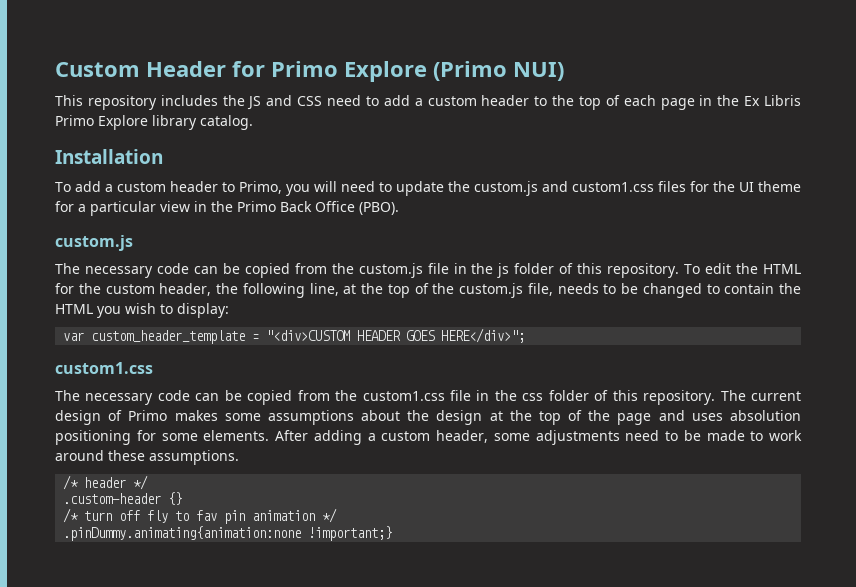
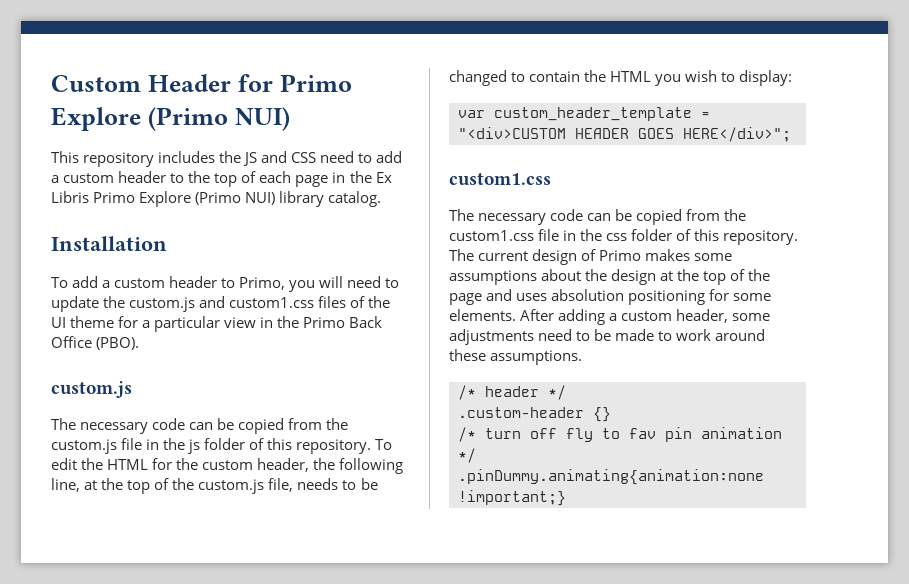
(148, 122) none -> [195,192,276,205] (Primo NUI)
[690,181,709,192] for -> [350,296,366,308] of

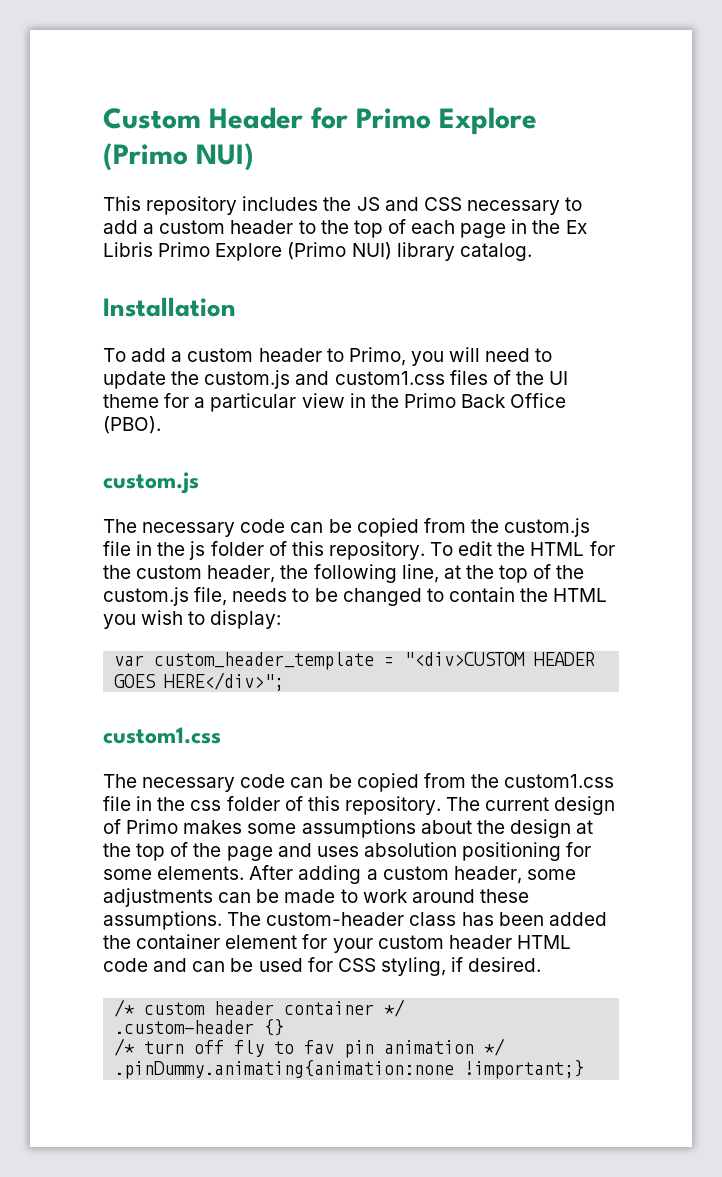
[320,151,355,163] need -> [466,200,560,215] necessary
[538,329,591,341] need to -> [218,892,252,903] can
[458,385,539,400] // /* header -> [227,912,607,926] [103,934,571,953] [103,957,542,976] [114,999,375,1017] The custom-header class has been added the container element for your custom header HTML code and can be used for CSS styling, if desired. // /* custom header container

